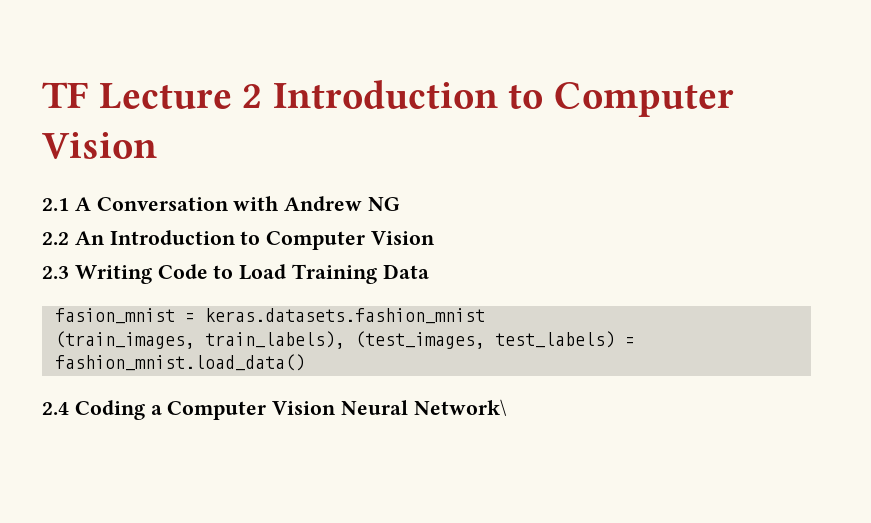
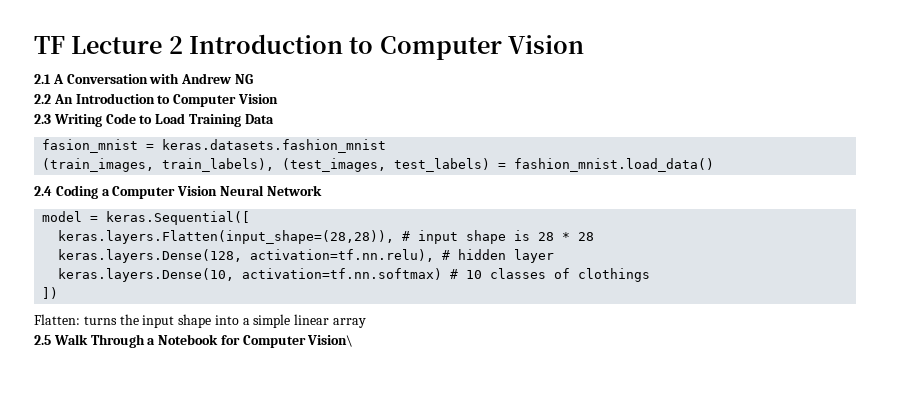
[413,399,507,416] Network\ -> [266,185,322,196] [42,211,251,225] [58,230,595,244] [58,249,555,263] [58,268,651,282] [42,287,59,299] [34,314,367,328] [34,334,354,348] Network // model = keras.Sequential([ // keras.layers.Flatten(input_shape=(28,28)), # input shape is 28 * 28 // keras.layers.Dense(128, activation=tf.nn.relu), # hidden layer // keras.layers.Dense(10, activation=tf.nn.softmax) # 10 classes of clothings // ]) // Flatten: turns the input shape into a simple linear array // 2.5 Walk Through a Notebook for Computer Vision\

